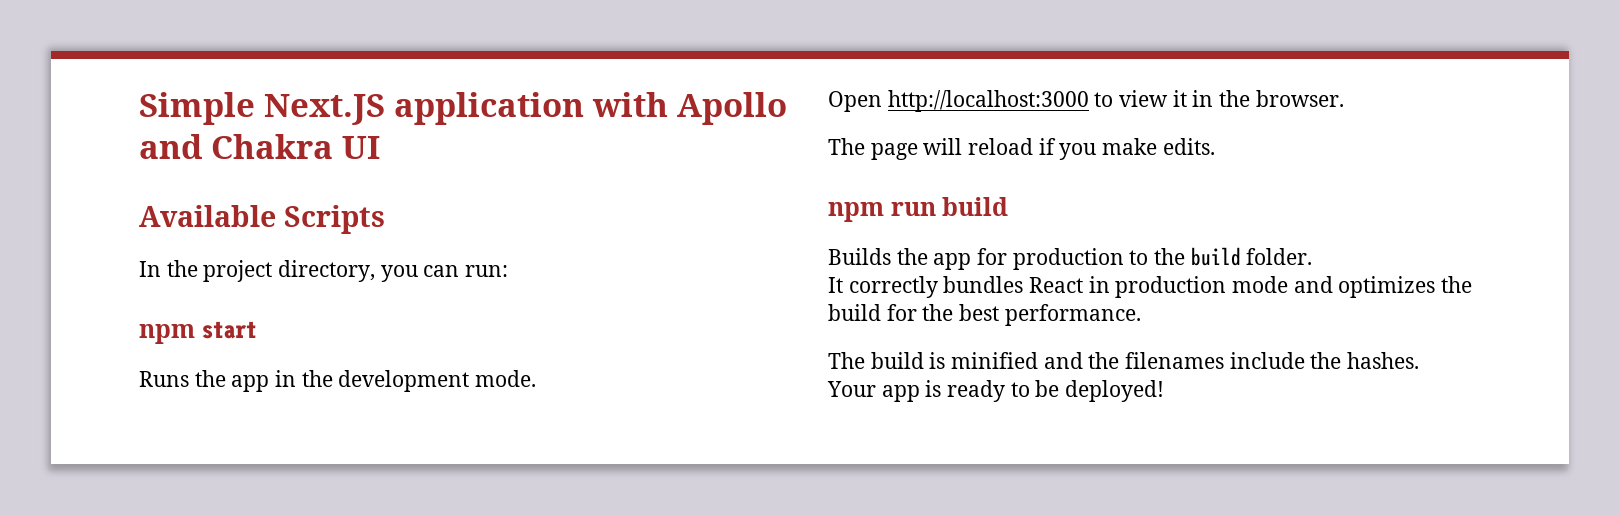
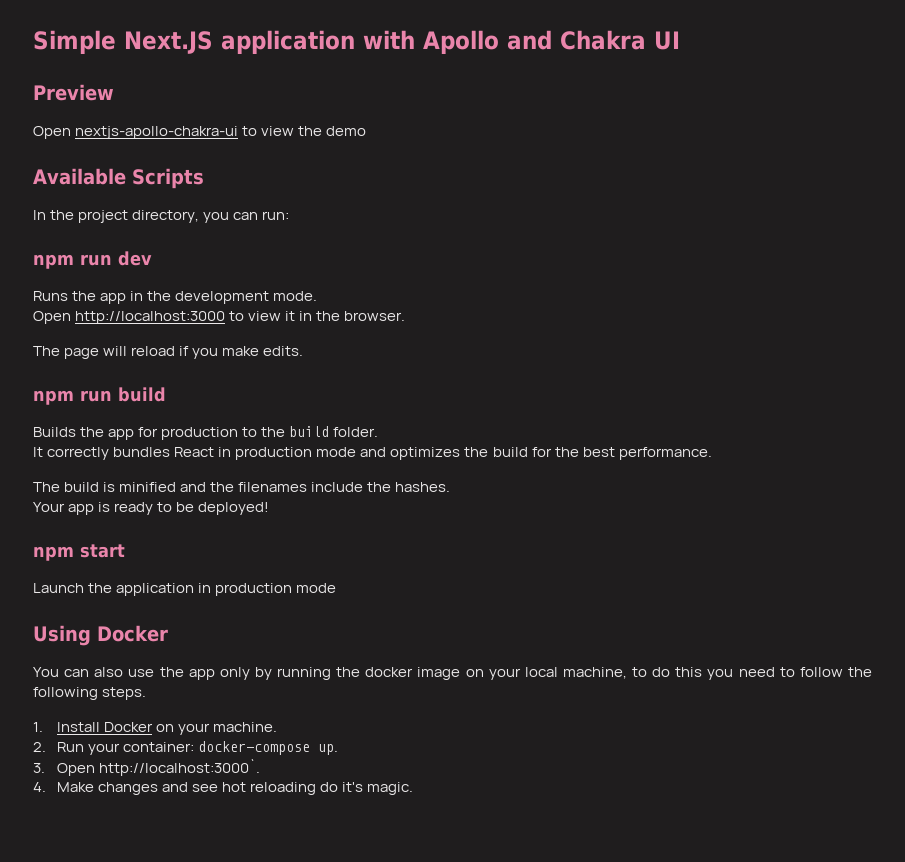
(380, 147) none -> [33,84,114,101] [33,126,367,139] // Preview // Open nextjs-apollo-chakra-ui to view the demo
[201,321,257,339] start -> [80,251,152,266] run dev
(1165, 391) none -> [33,544,125,561] [33,583,337,596] [33,625,168,646] [33,667,873,680] [33,687,147,700] [33,722,277,735] [33,741,338,755] [33,759,260,776] [33,782,414,795] // npm start // Launch the application in production mode // Using Docker // You can also use the app only by running the docker image on your local machine, to do this you need to follow the following steps. // 1. Install Docker on your machine. // 2. Run your container: docker-compose up. // 3. Open http://localhost:3000`. // 4. Make changes and see hot reloading do it's magic.

